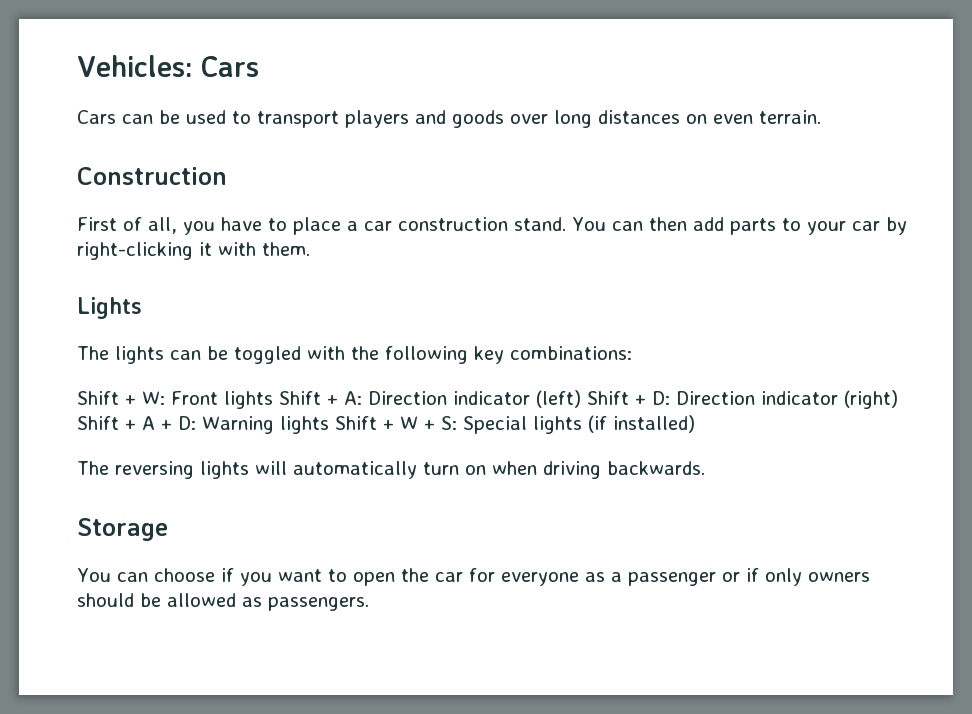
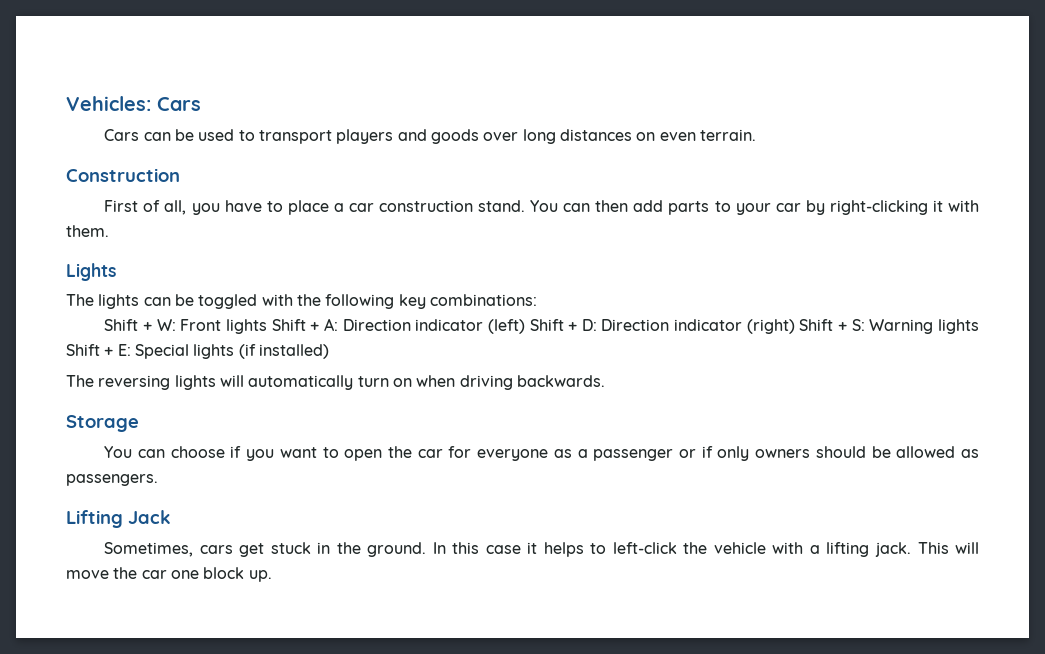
[142,416,196,430] A + D: -> [851,319,865,331] S:
[399,416,457,430] W + S: -> [117,344,131,356] E:
(369, 604) none -> [66,510,171,528] [104,542,979,557] [66,567,272,582] // Lifting Jack // Sometimes, cars get stuck in the ground. In this case it helps to left-click the vehicle with a lifting jack. This will move the car one block up.

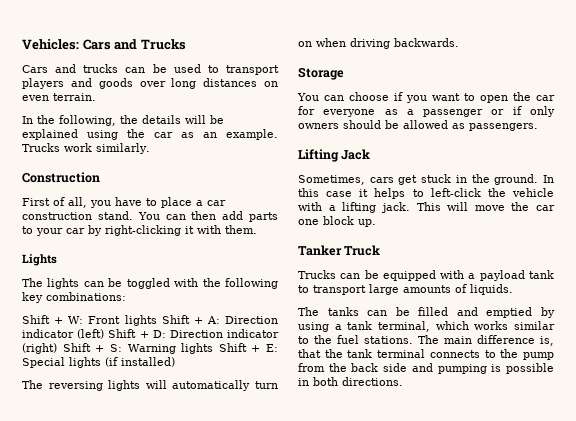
[104,129,140,141] // Cars -> [114,39,186,50] [22,64,119,73] and Trucks // Cars and trucks
(756, 135) none -> [22,115,224,126] [22,129,278,140] [22,143,150,154] // In the following, the details will be explained using the car as an example. Trucks work similarly.
(272, 576) none -> [298,245,381,256] [298,270,554,281] [298,284,513,295] [298,307,555,318] [298,321,555,332] [298,335,554,346] [298,349,554,360] [298,363,554,374] [298,377,403,386] // Tanker Truck // Trucks can be equipped with a payload tank to transport large amounts of liquids. // The tanks can be filled and emptied by using a tank terminal, which works similar to the fuel stations. The main difference is, that the tank terminal connects to the pump from the back side and pumping is possible in both directions.

